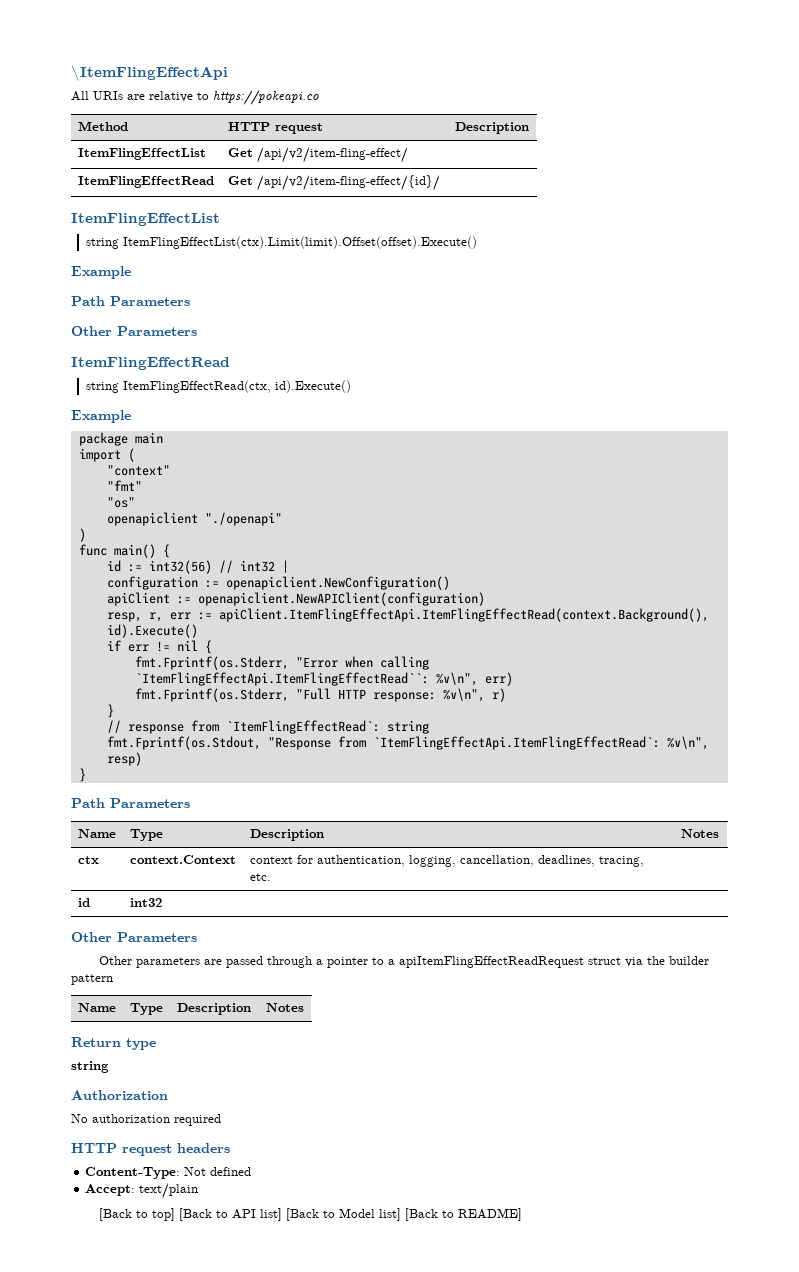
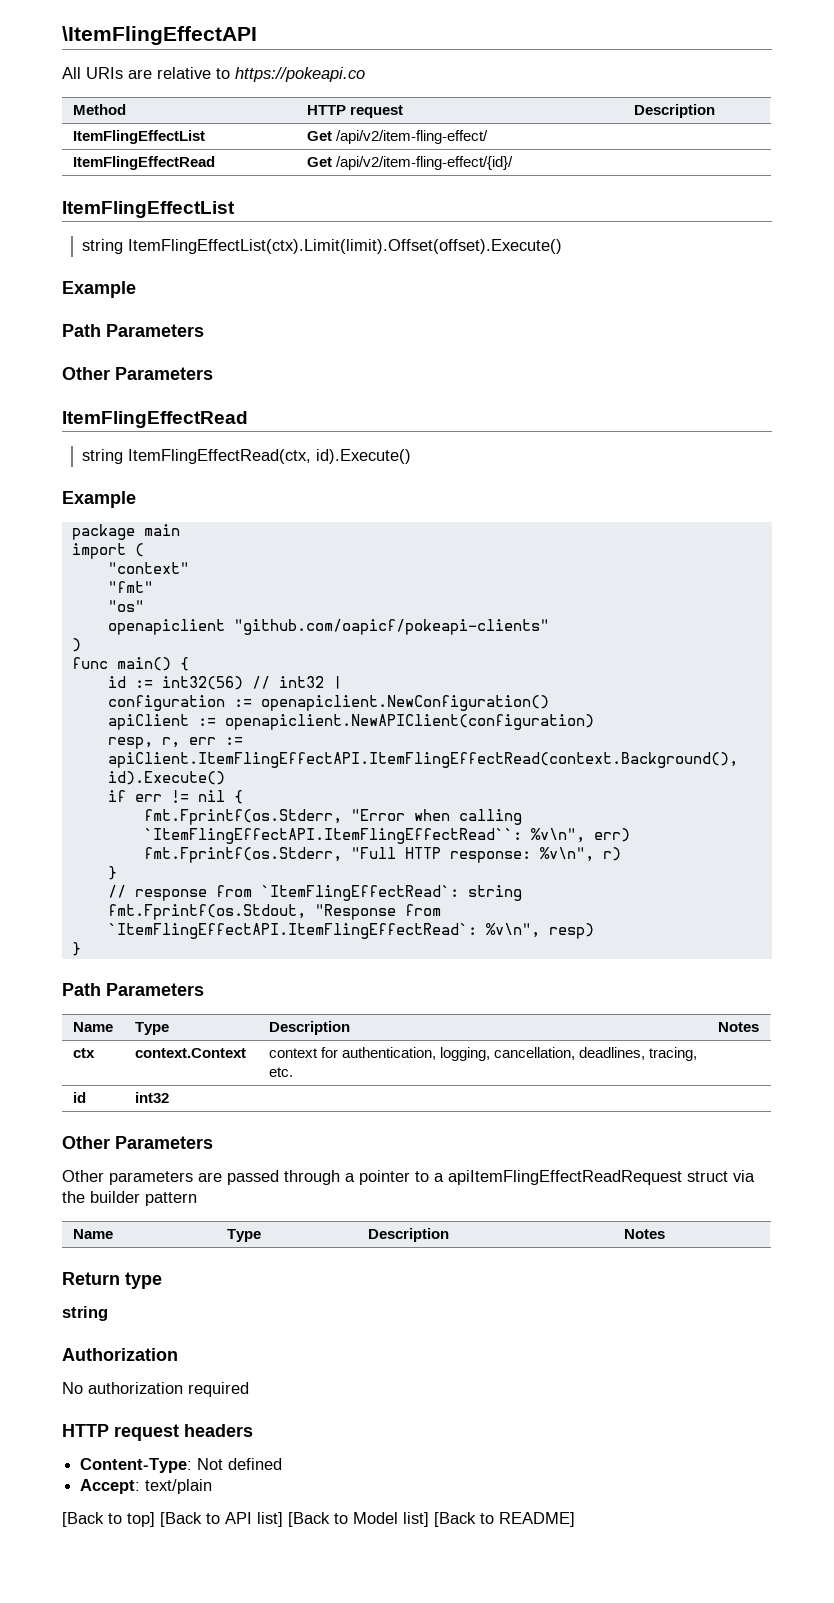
[71,65,228,81] \ItemFlingEffectApi -> [62,26,257,45] \ItemFlingEffectAPI
[204,512,282,526] "./openapi" -> [233,619,549,635] "github.com/oapicf/pokeapi-clients"
[218,608,709,622] apiClient.ItemFlingEffectApi.ItemFlingEffectRead(context.Background(), -> [107,752,738,768] apiClient.ItemFlingEffectAPI.ItemFlingEffectRead(context.Background(),
[134,672,429,686] `ItemFlingEffectApi.ItemFlingEffectRead``: -> [143,828,522,844] `ItemFlingEffectAPI.ItemFlingEffectRead``:
[372,736,660,750] `ItemFlingEffectApi.ItemFlingEffectRead`: -> [107,923,477,939] `ItemFlingEffectAPI.ItemFlingEffectRead`:

